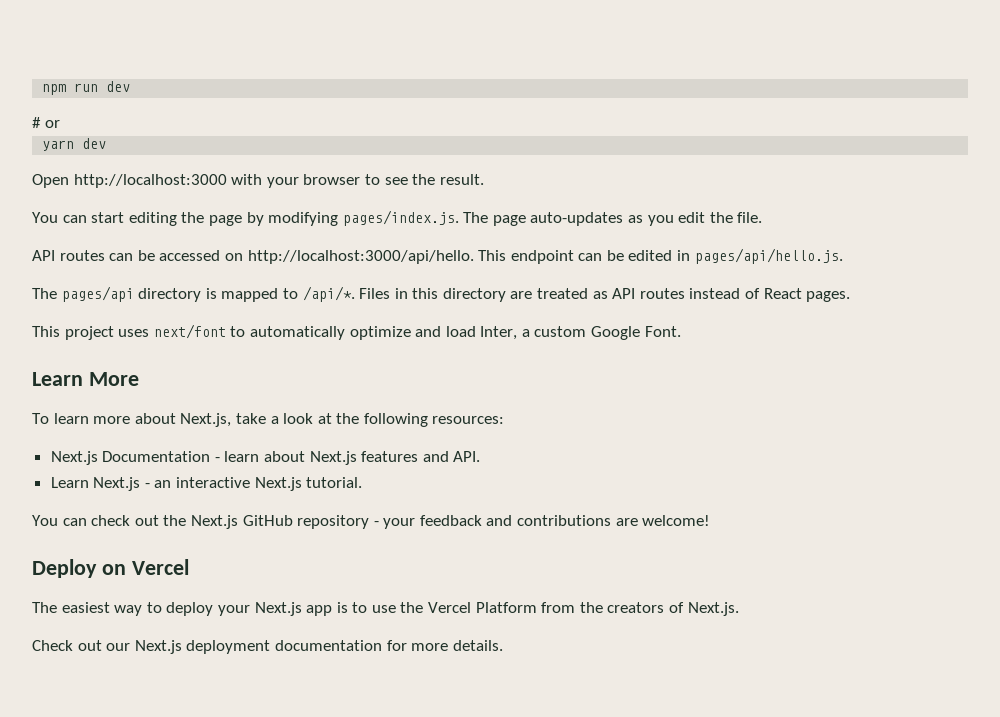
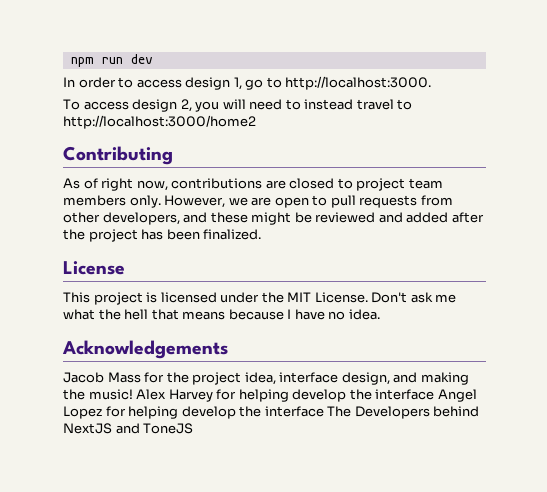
[32,117,60,128] [42,138,107,151] [32,174,484,188] [32,210,763,226] [32,248,843,264] [32,286,851,302] [32,324,681,340] [32,372,139,386] [32,413,505,427] [50,451,481,465] [50,477,363,491] [32,515,711,529] [32,559,189,578] [32,602,739,616] [32,640,503,654] # or // yarn dev // Open http://localhost:3000 with your browser to see the result. // You can start editing the page by modifying pages/index.js. The page auto-updates as you edit the file. // API routes can be accessed on http://localhost:3000/api/hello. This endpoint can be edited in pages/api/hello.js. // The pages/api directory is mapped to /api/*. Files in this directory are treated as API routes instead of React pages. // This project uses next/font to automatically optimize and load Inter, a custom Google Font. // Learn More // To learn more about Next.js, take a look at the following resources: // Next.js Documentation - learn about Next.js features and API. // Learn Next.js - an interactive Next.js tutorial. // You can check out the Next.js GitHub repository - your feedback and contributions are welcome! // Deploy on Vercel // The easiest way to deploy your Next.js app is to use the Vercel Platform from the creators of Next.js. // Check out our Next.js deployment documentation for more details. -> [63,76,432,90] [63,99,413,112] [63,115,256,129] [63,146,173,165] [63,178,443,191] [63,195,453,208] [63,212,484,225] [63,229,262,242] [63,261,125,275] [63,292,457,305] [63,309,380,320] [62,340,228,359] [63,372,469,385] [63,389,477,402] [63,406,480,419] [63,423,194,434] In order to access design 1, go to http://localhost:3000. // To access design 2, you will need to instead travel to http://localhost:3000/home2 // Contributing // As of right now, contributions are closed to project team members only. However, we are open to pull requests from other developers, and these might be reviewed and added after the project has been finalized. // License // This project is licensed under the MIT License. Don't ask me what the hell that means because I have no idea. // Acknowledgements // Jacob Mass for the project idea, interface design, and making the music! Alex Harvey for helping develop the interface Angel Lopez for helping develop the interface The Developers behind NextJS and ToneJS

